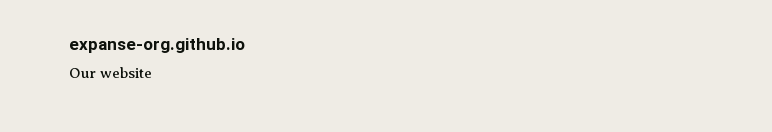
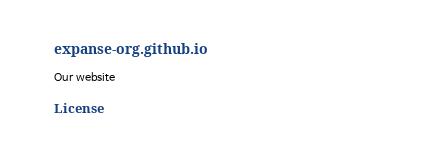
(153, 72) none -> [54,103,104,113] // License

